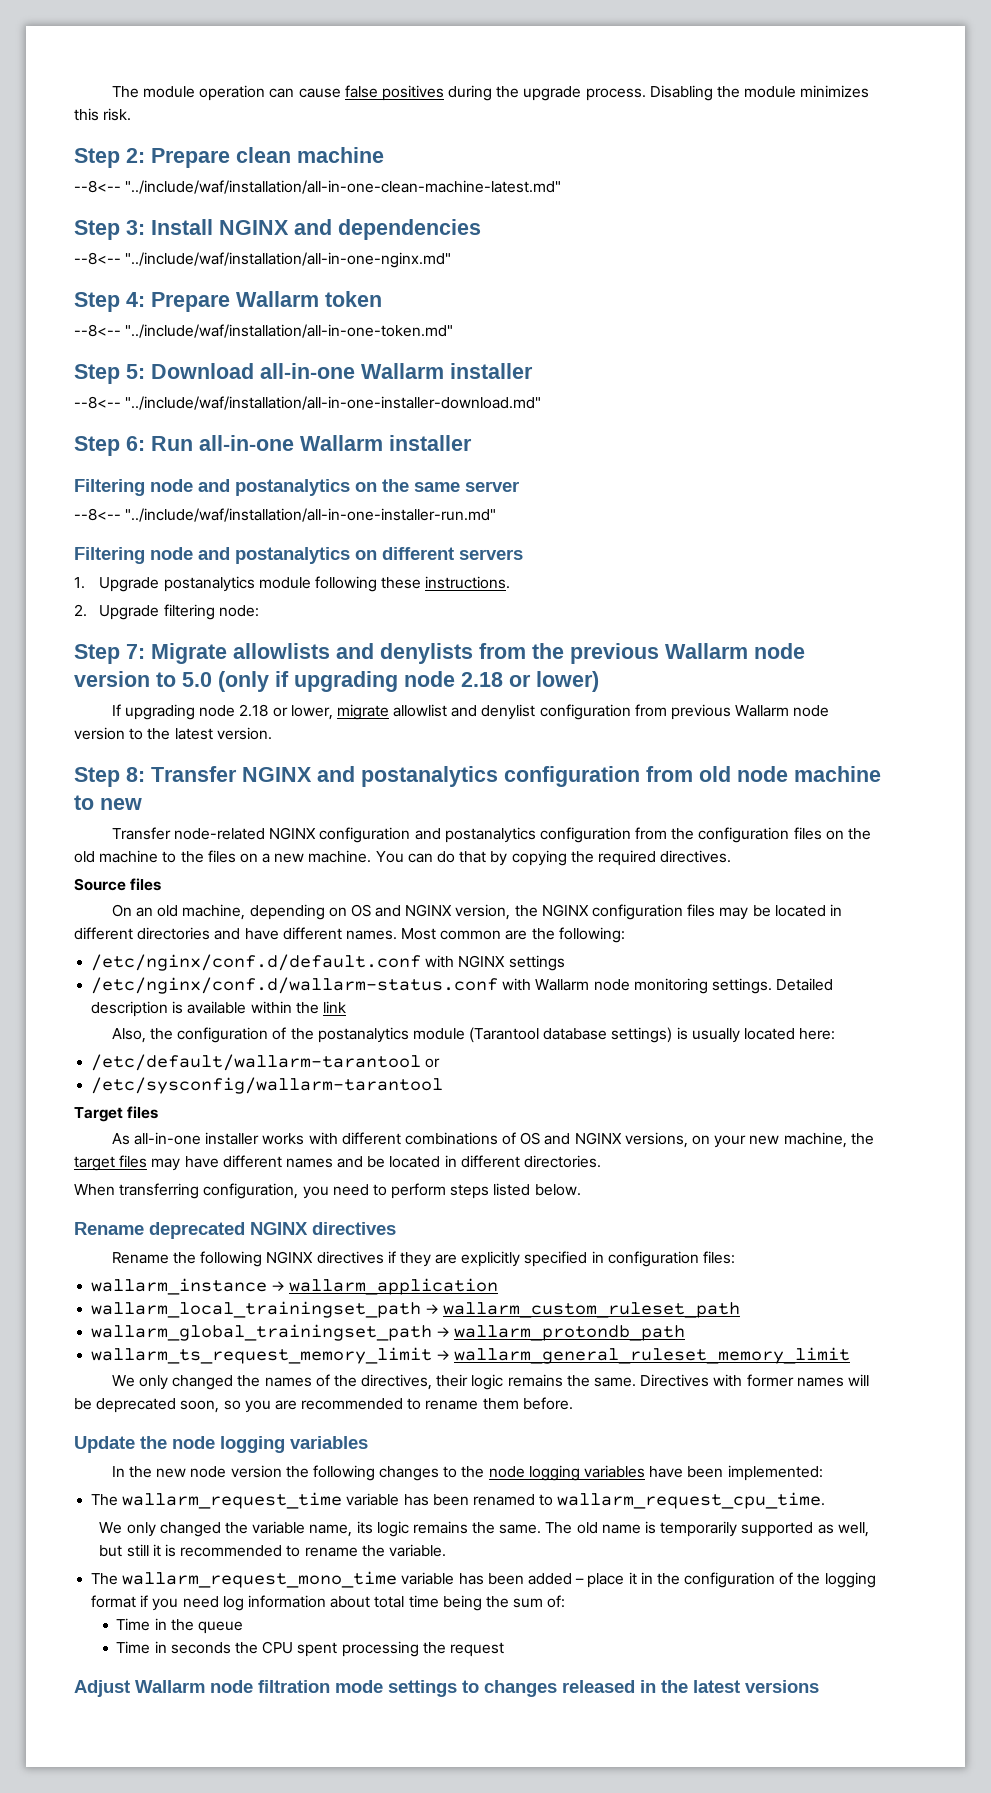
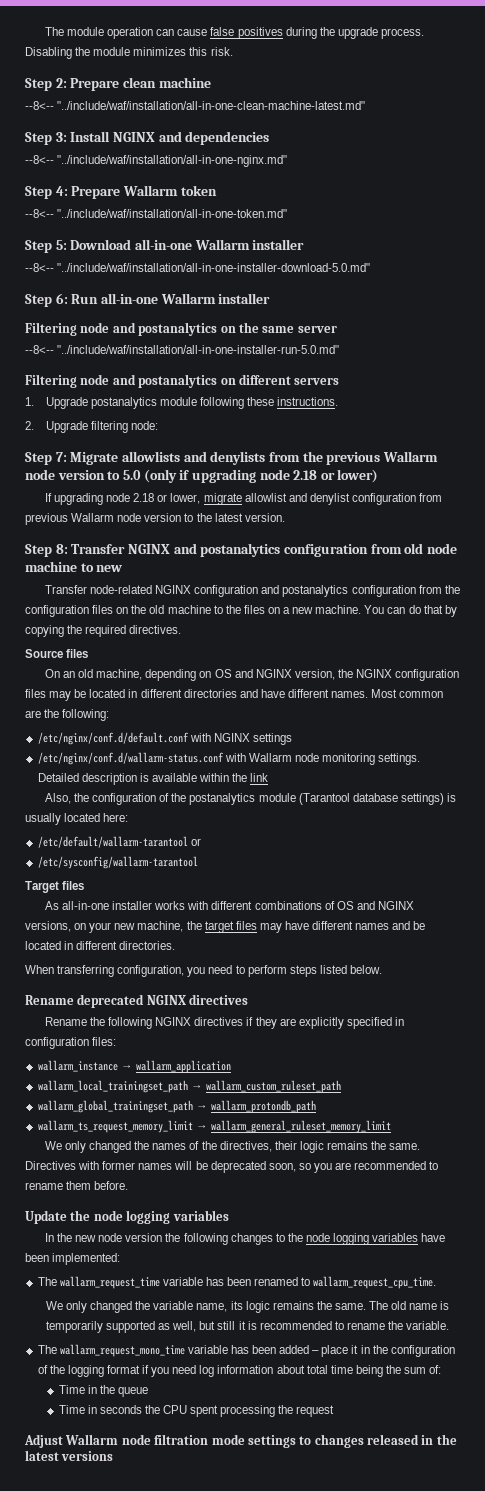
[125,396,542,410] "../include/waf/installation/all-in-one-installer-download.md" -> [57,263,371,272] "../include/waf/installation/all-in-one-installer-download-5.0.md"
[125,508,497,522] "../include/waf/installation/all-in-one-installer-run.md" -> [57,345,340,354] "../include/waf/installation/all-in-one-installer-run-5.0.md"

